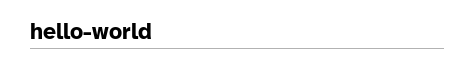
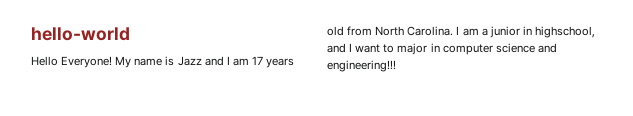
(152, 31) none -> [31,56,295,68] [327,26,595,38] [327,43,557,55] [327,60,396,72] // Hello Everyone! My name is Jazz and I am 17 years old from North Carolina. I am a junior in highschool, and I want to major in computer science and engineering!!!

